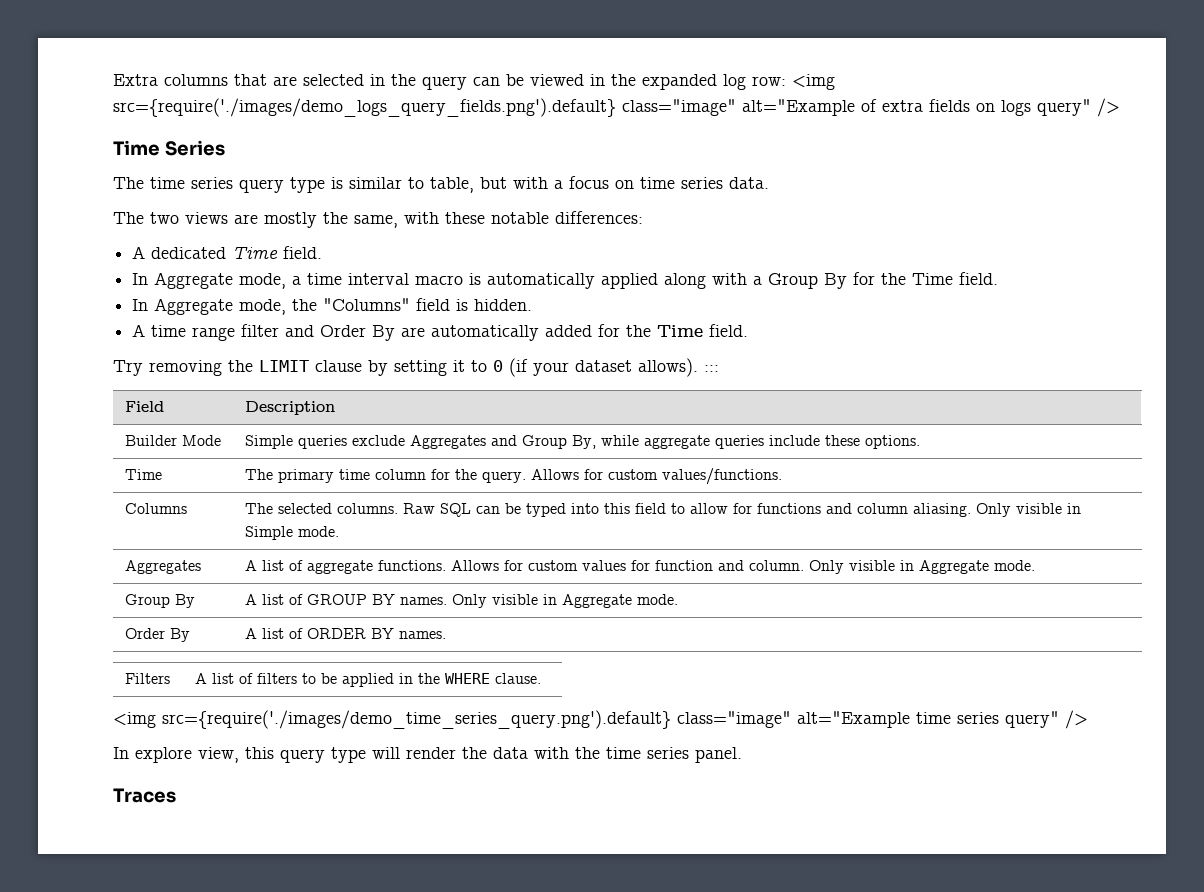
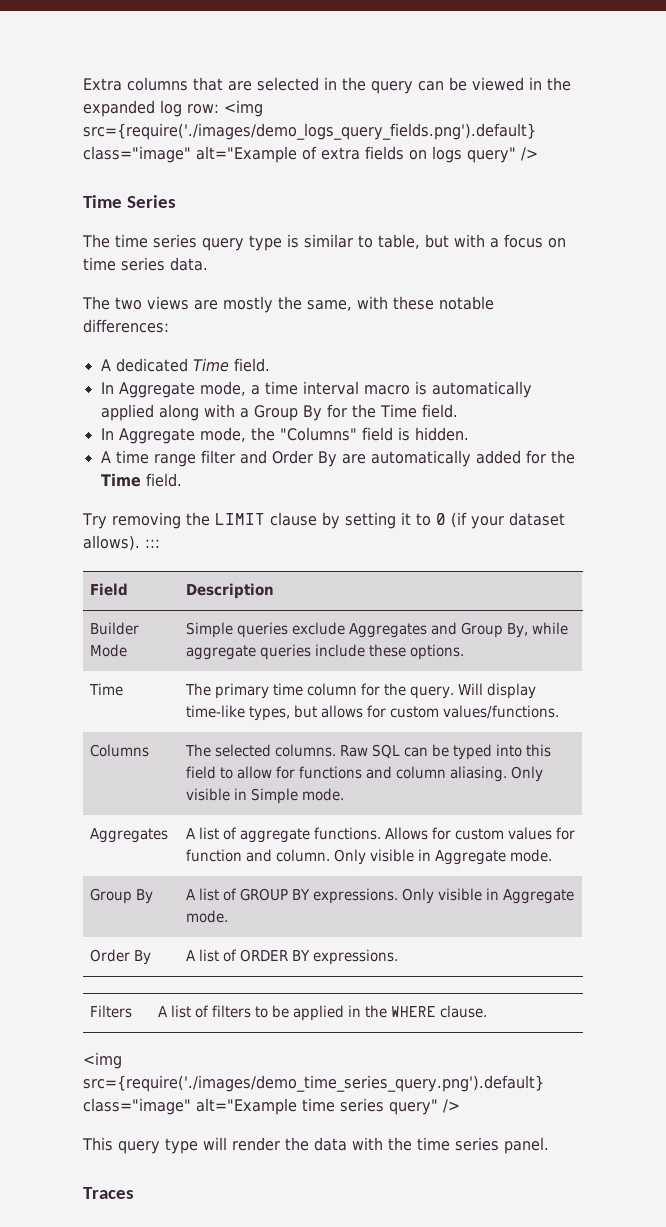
[531,469,580,480] Allows -> [457,683,536,699] [185,705,363,721] Will display time-like types, but allows
[400,597,448,605] names. -> [312,888,398,904] expressions.
[399,631,447,639] names. -> [312,949,398,965] expressions.
[113,747,274,763] In explore view, this -> [82,1137,113,1151] This

